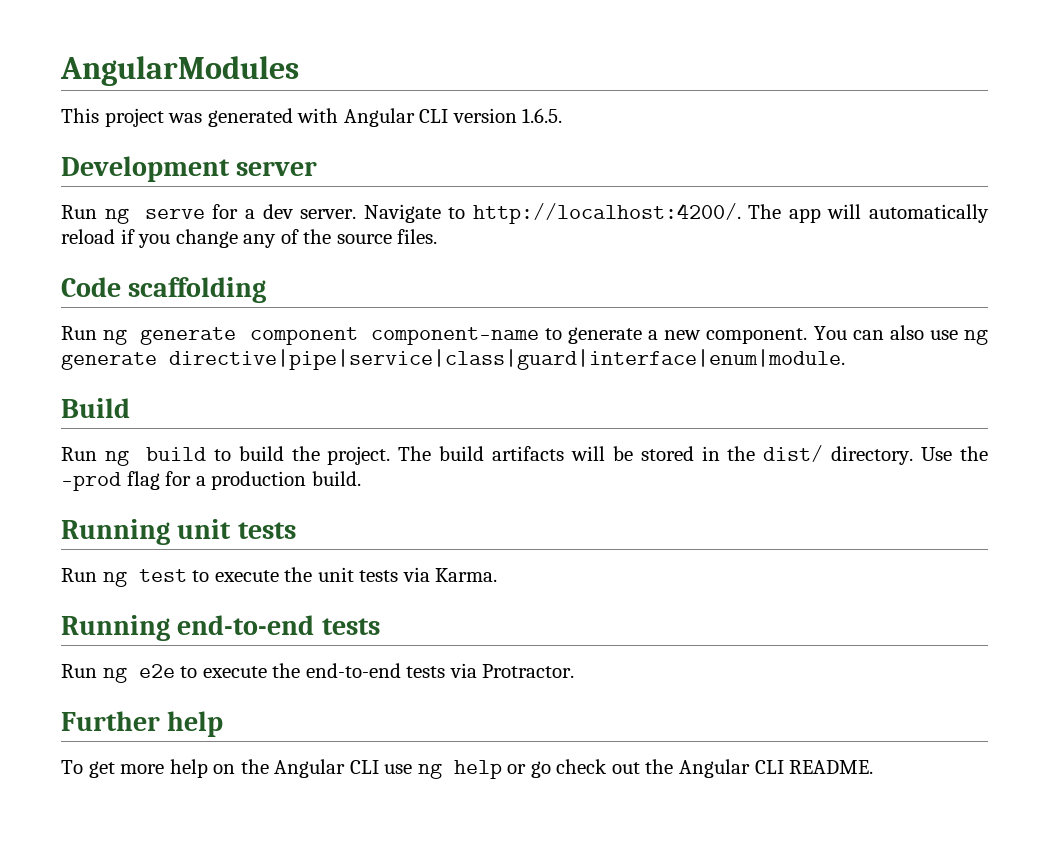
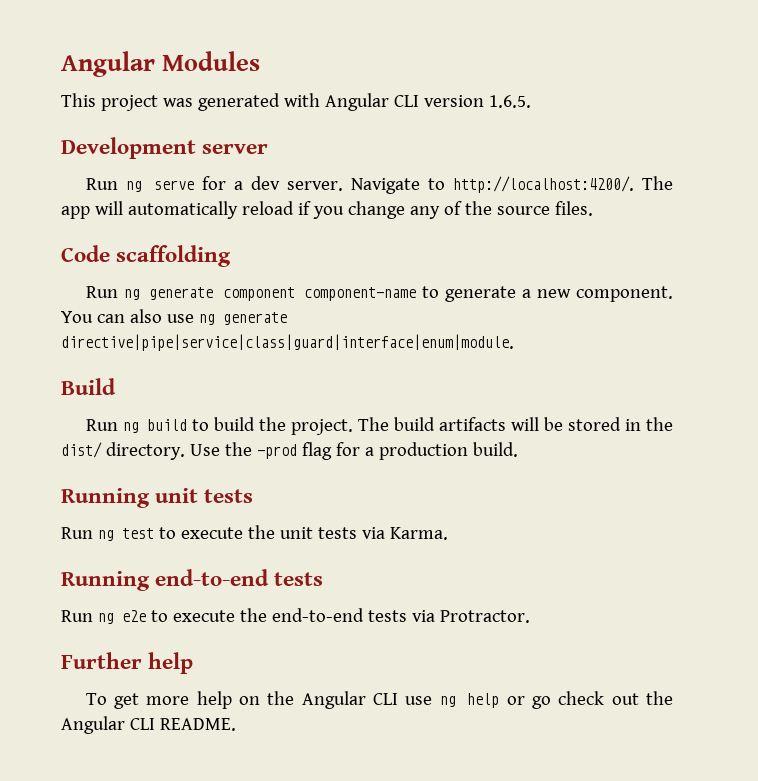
[60,56,299,86] AngularModules -> [61,51,261,77] Angular Modules

